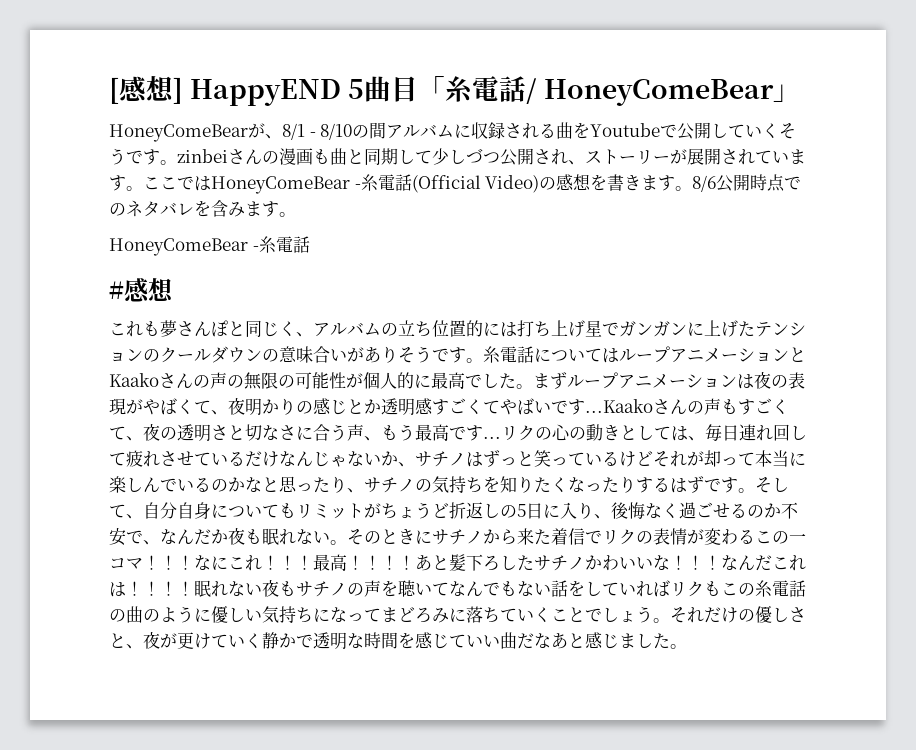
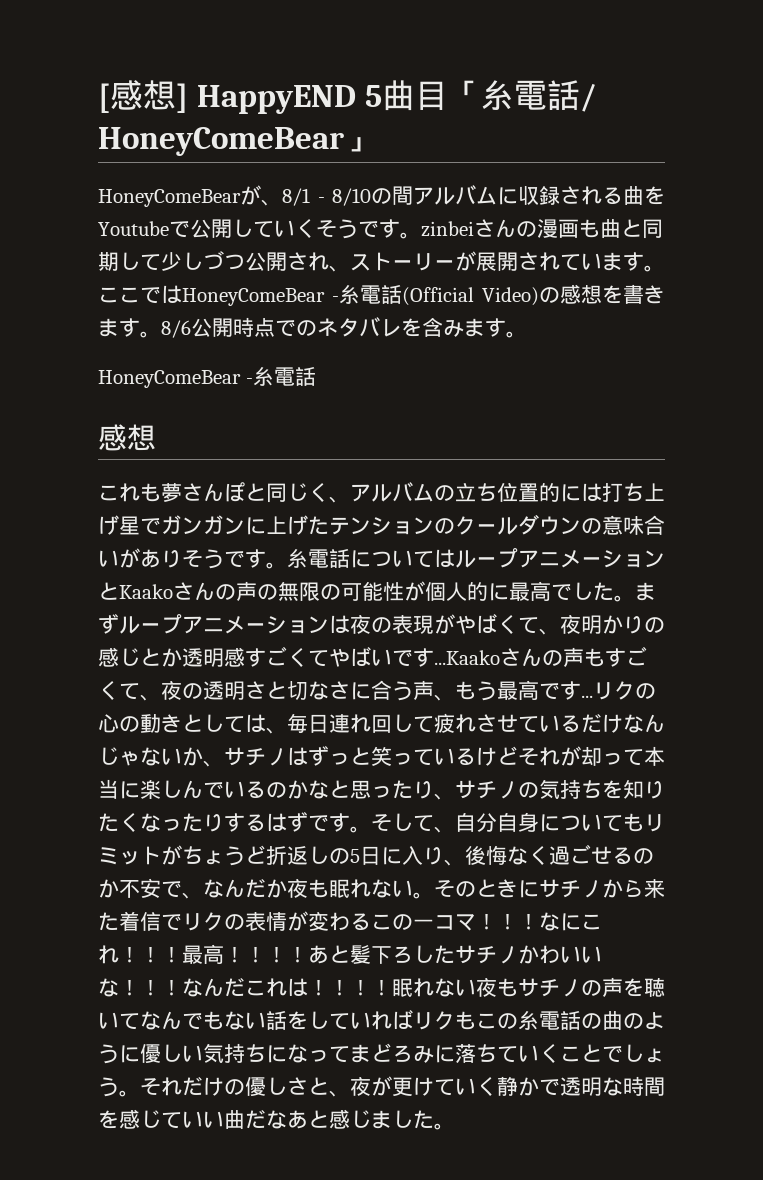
[109,281,124,299] # -> (316, 376) none

